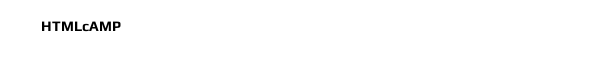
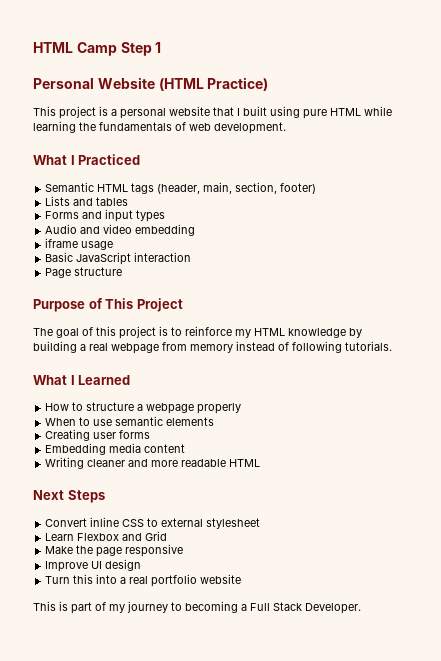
[41,21,121,32] HTMLcAMP -> [33,42,162,56] [33,77,269,91] [33,106,392,119] [33,121,286,134] [33,154,141,165] [45,182,317,194] [45,196,129,206] [45,209,166,222] [45,224,196,236] [45,238,114,250] [45,252,192,265] [45,267,123,278] [33,298,183,312] [33,326,362,339] [33,341,392,354] [33,375,131,385] [45,402,242,414] [45,416,215,426] [45,429,151,441] [45,443,186,455] [45,457,261,469] [33,490,105,503] [45,517,261,529] [45,531,168,541] [45,544,184,557] [45,559,142,572] [45,574,242,587] [33,601,361,614] HTML Camp Step 1 // Personal Website (HTML Practice) // This project is a personal website that I built using pure HTML while learning the fundamentals of web development. // What I Practiced // Semantic HTML tags (header, main, section, footer) // Lists and tables // Forms and input types // Audio and video embedding // iframe usage // Basic JavaScript interaction // Page structure // Purpose of This Project // The goal of this project is to reinforce my HTML knowledge by building a real webpage from memory instead of following tutorials. // What I Learned // How to structure a webpage properly // When to use semantic elements // Creating user forms // Embedding media content // Writing cleaner and more readable HTML // Next Steps // Convert inline CSS to external stylesheet // Learn Flexbox and Grid // Make the page responsive // Improve UI design // Turn this into a real portfolio website // This is part of my journey to becoming a Full Stack Developer.

